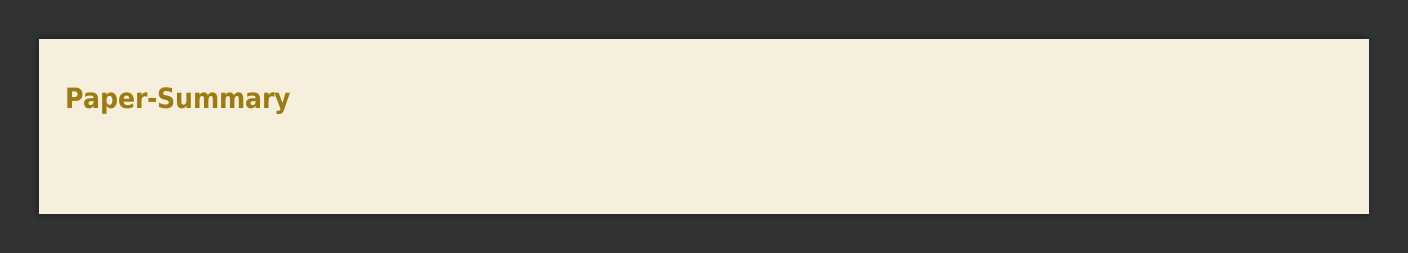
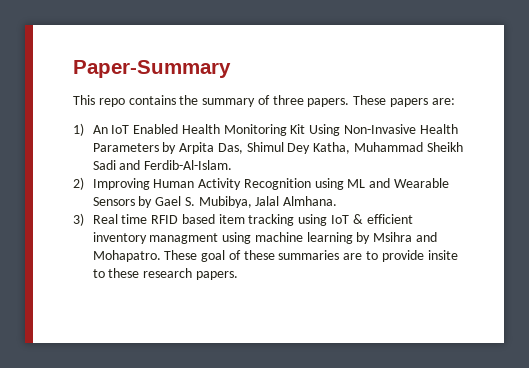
(290, 101) none -> [73,95,455,107] [73,123,458,136] [92,142,463,154] [92,160,233,170] [73,177,450,190] [92,196,338,208] [73,213,413,226] [92,232,438,244] [92,250,458,262] [92,268,238,280] // This repo contains the summary of three papers. These papers are: // 1) An IoT Enabled Health Monitoring Kit Using Non-Invasive Health Parameters by Arpita Das, Shimul Dey Katha, Muhammad Sheikh Sadi and Ferdib-Al-Islam. // 2) Improving Human Activity Recognition using ML and Wearable Sensors by Gael S. Mubibya, Jalal Almhana. // 3) Real time RFID based item tracking using IoT & efficient inventory managment using machine learning by Msihra and Mohapatro. These goal of these summaries are to provide insite to these research papers.

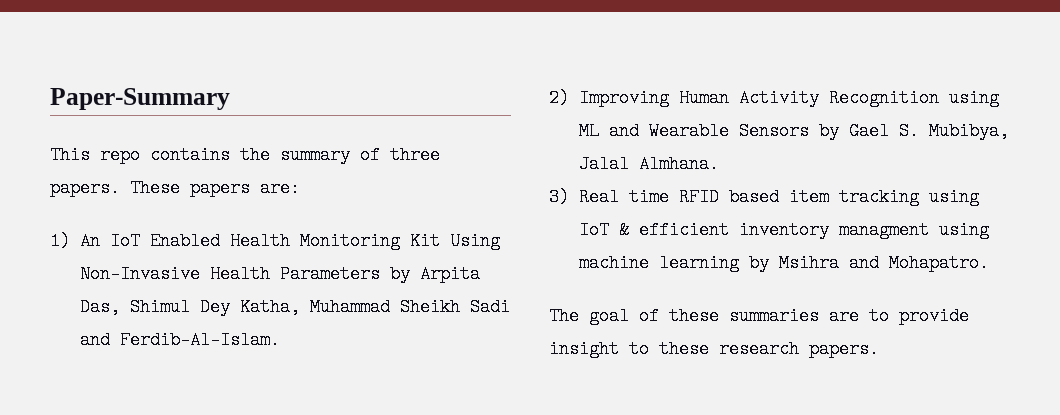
[164,250,198,260] These -> [549,307,579,325] // The
[427,250,458,260] insite -> [549,340,619,358] insight

